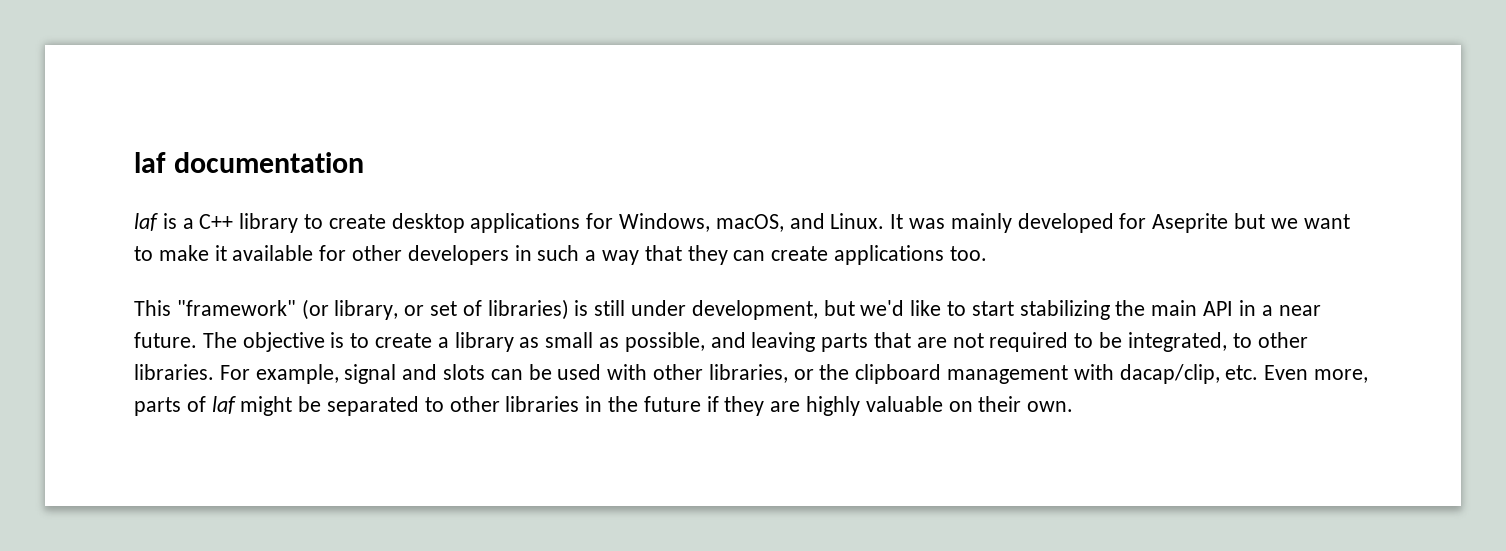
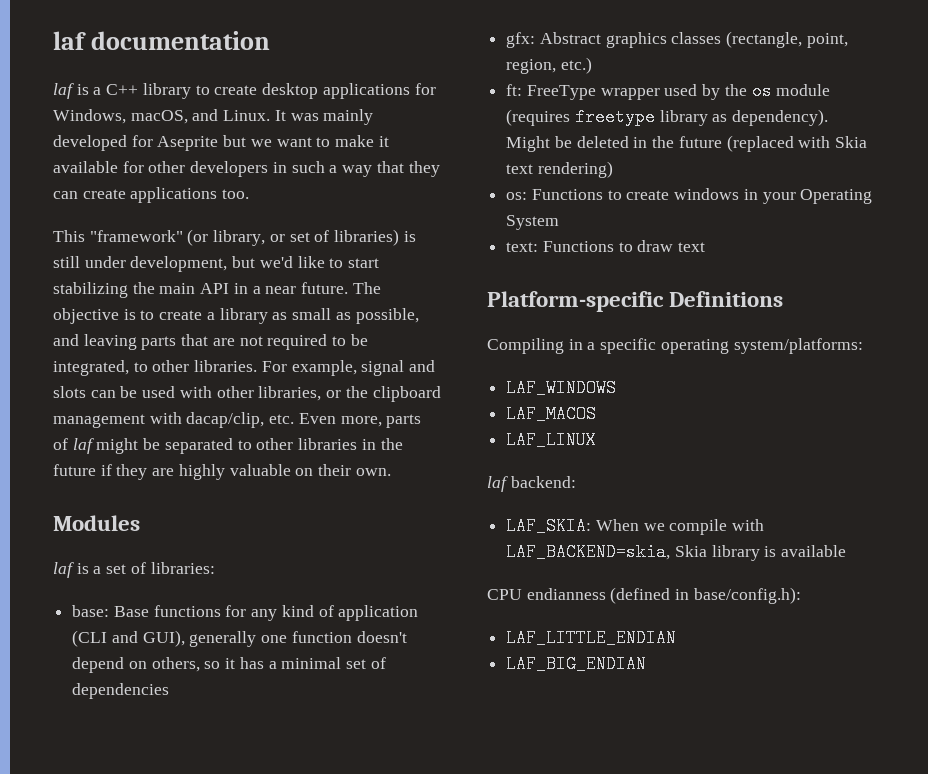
(1074, 406) none -> [53,515,140,531] [53,562,215,578] [72,605,419,621] [72,630,407,647] [72,657,386,673] [72,683,170,699] [506,31,848,48] [506,57,592,74] [506,82,831,100] [506,108,829,126] [506,135,868,152] [506,161,613,178] [506,188,873,204] [506,215,560,230] [506,240,706,252] [487,291,784,312] [487,338,863,354] [506,379,617,397] [506,405,597,423] [506,431,597,449] [487,476,576,492] [506,517,765,535] [506,543,847,561] [487,587,801,604] [506,629,677,647] [506,655,647,673] // Modules // laf is a set of libraries: // base: Base functions for any kind of application (CLI and GUI), generally one function doesn't depend on others, so it has a minimal set of dependencies // gfx: Abstract graphics classes (rectangle, point, region, etc.) // ft: FreeType wrapper used by the os module (requires freetype library as dependency). Might be deleted in the future (replaced with Skia text rendering) // os: Functions to create windows in your Operating System // text: Functions to draw text // Platform-specific Definitions // Compiling in a specific operating system/platforms: // LAF_WINDOWS // LAF_MACOS // LAF_LINUX // laf backend: // LAF_SKIA: When we compile with LAF_BACKEND=skia, Skia library is available // CPU endianness (defined in base/config.h): // LAF_LITTLE_ENDIAN // LAF_BIG_ENDIAN

